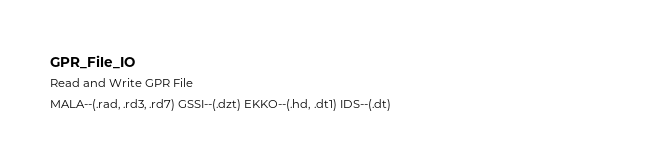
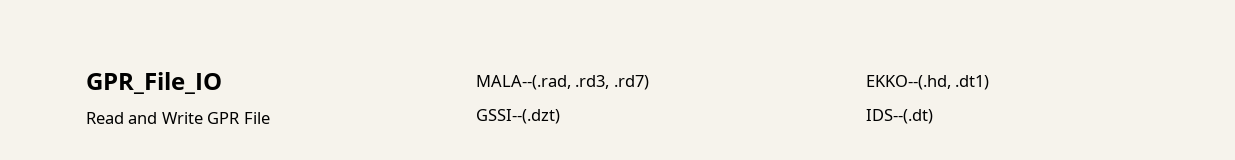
(176, 105) none -> (649, 82) //
(242, 105) none -> (560, 116) //
(337, 105) none -> (990, 82) //

